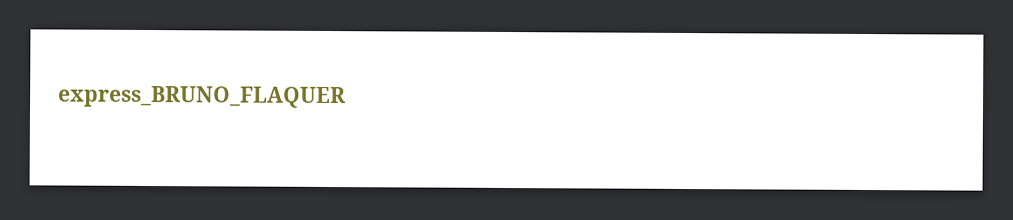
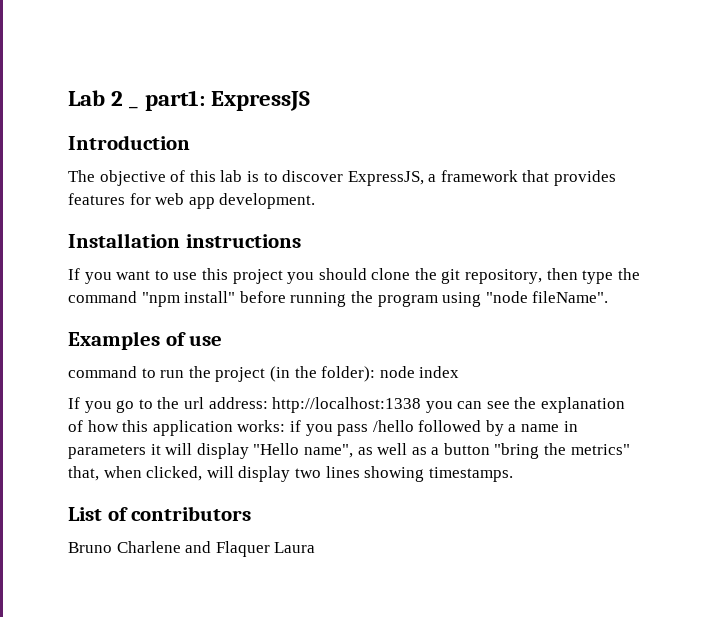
[58,85,346,109] express_BRUNO_FLAQUER -> [68,90,124,106] [129,90,310,111] [68,135,190,150] [68,170,617,186] [68,193,316,209] [68,233,301,248] [68,268,640,284] [68,291,609,307] [68,331,223,350] [68,366,460,382] [68,397,626,413] [68,420,578,436] [68,443,630,459] [68,466,513,482] [68,506,252,521] [68,541,316,557] Lab 2 _ part1: ExpressJS // Introduction // The objective of this lab is to discover ExpressJS, a framework that provides features for web app development. // Installation instructions // If you want to use this project you should clone the git repository, then type the command "npm install" before running the program using "node fileName". // Examples of use // command to run the project (in the folder): node index // If you go to the url address: http://localhost:1338 you can see the explanation of how this application works: if you pass /hello followed by a name in parameters it will display "Hello name", as well as a button "bring the metrics" that, when clicked, will display two lines showing timestamps. // List of contributors // Bruno Charlene and Flaquer Laura

